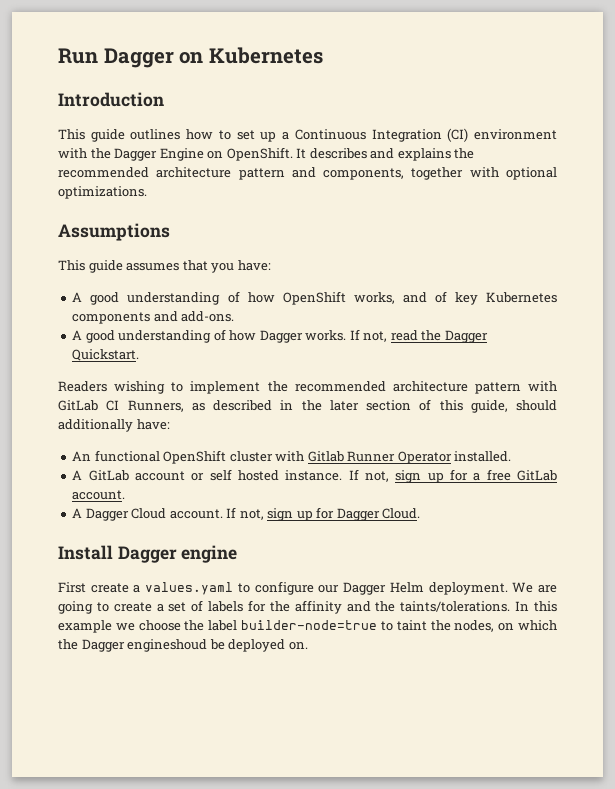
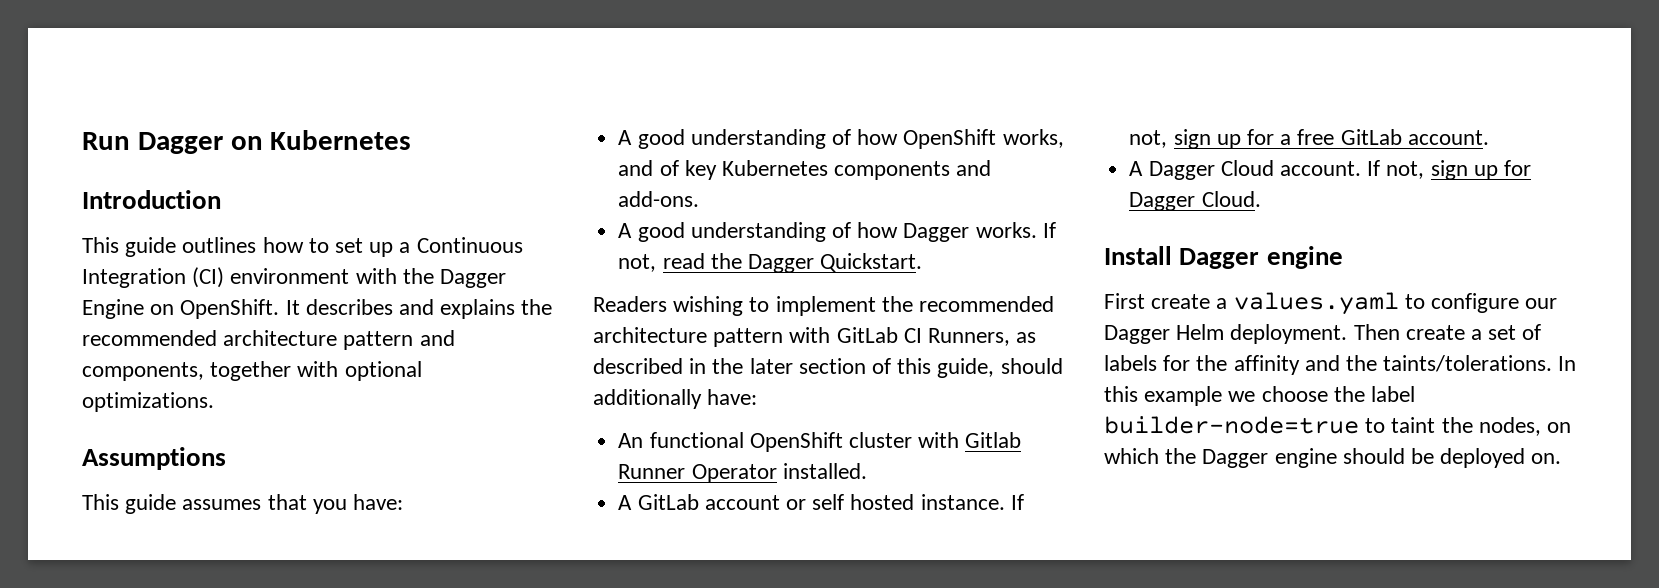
[512,582,557,593] [58,601,109,614] We are going to -> [1353,324,1400,340] Then
[127,639,208,652] engineshoud -> [1274,448,1405,468] engine should

